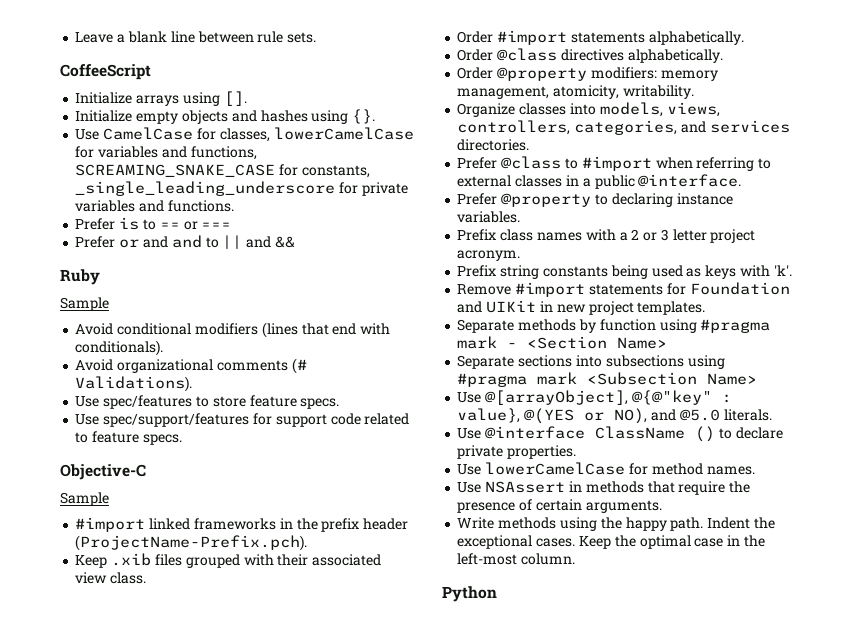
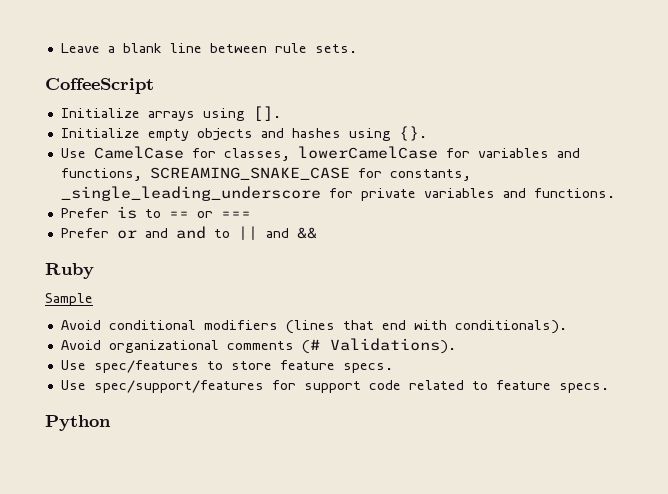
[60,464,146,480] [60,492,109,506] [75,517,409,532] [75,535,308,551] [75,553,382,568] [75,572,147,584] [457,30,744,45] [457,48,723,63] [457,67,718,81] [457,85,694,99] [457,102,720,117] [457,120,790,135] [457,139,530,151] [457,156,772,171] [457,174,742,189] [457,193,733,207] [457,211,521,223] [457,229,756,243] [457,250,521,261] [457,265,792,279] [457,282,790,297] [457,300,706,315] [457,319,771,333] [457,336,668,349] [457,355,725,369] [457,372,758,387] [457,390,732,405] [457,408,772,424] [457,426,783,442] [457,445,577,459] [457,462,755,475] [457,481,751,495] [457,499,662,513] [457,517,775,531] [457,535,765,549] [457,553,576,565] // Objective-C // Sample // #import linked frameworks in the prefix header (ProjectName-Prefix.pch). // Keep .xib files grouped with their associated view class. // Order #import statements alphabetically. // Order @class directives alphabetically. // Order @property modifiers: memory management, atomicity, writability. // Organize classes into models, views, controllers, categories, and services directories. // Prefer @class to #import when referring to external classes in a public @interface. // Prefer @property to declaring instance variables. // Prefix class names with a 2 or 3 letter project acronym. // Prefix string constants being used as keys with 'k'. // Remove #import statements for Foundation and UIKit in new project templates. // Separate methods by function using #pragma mark - <Section Name> // Separate sections into subsections using #pragma mark <Subsection Name> // Use @[arrayObject], @{@"key" : value}, @(YES or NO), and @5.0 literals. // Use @interface ClassName () to declare private properties. // Use lowerCamelCase for method names. // Use NSAssert in methods that require the presence of certain arguments. // Write methods using the happy path. Indent the exceptional cases. Keep the optimal case in the left-most column. -> (609, 388) none

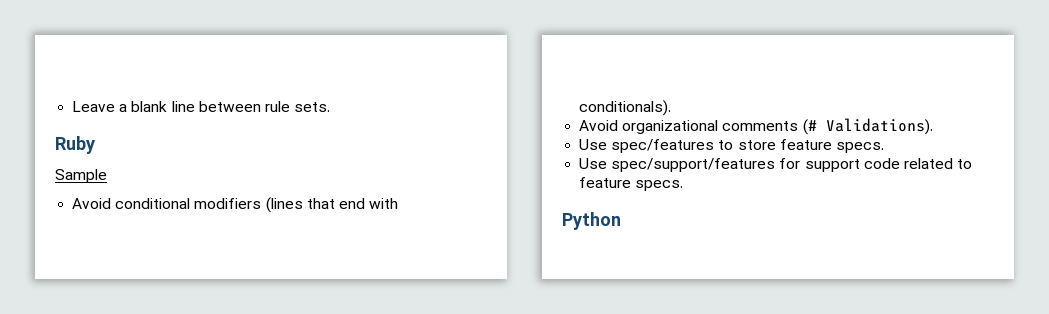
[45,78,154,94] [60,106,281,121] [60,126,427,141] [60,146,580,161] [60,167,471,181] [60,186,615,201] [60,206,251,219] [60,226,317,240] // CoffeeScript // Initialize arrays using []. // Initialize empty objects and hashes using {}. // Use CamelCase for classes, lowerCamelCase for variables and functions, SCREAMING_SNAKE_CASE for constants, _single_leading_underscore for private variables and functions. // Prefer is to == or === // Prefer or and and to || and && -> (331, 107) none

